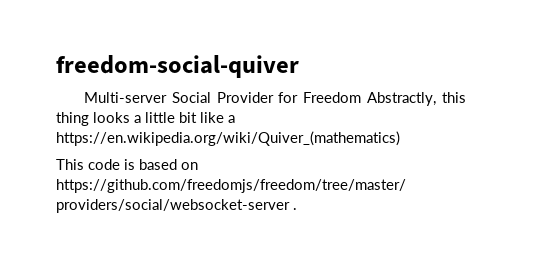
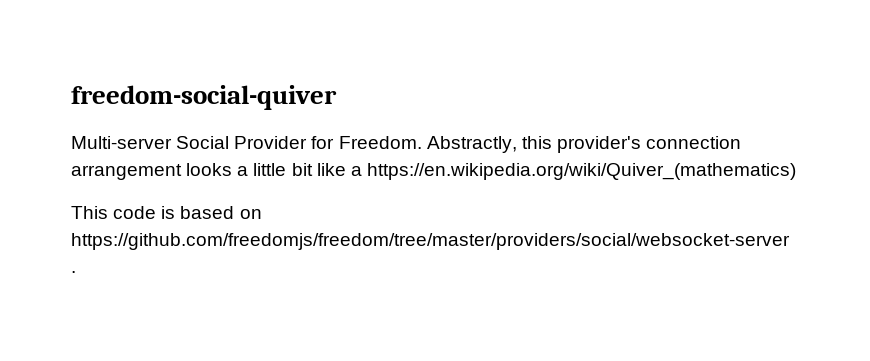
[303,92,362,103] Freedom -> [338,136,422,149] Freedom.
[56,112,89,126] thing -> [556,136,742,153] [71,164,182,180] provider's connection arrangement

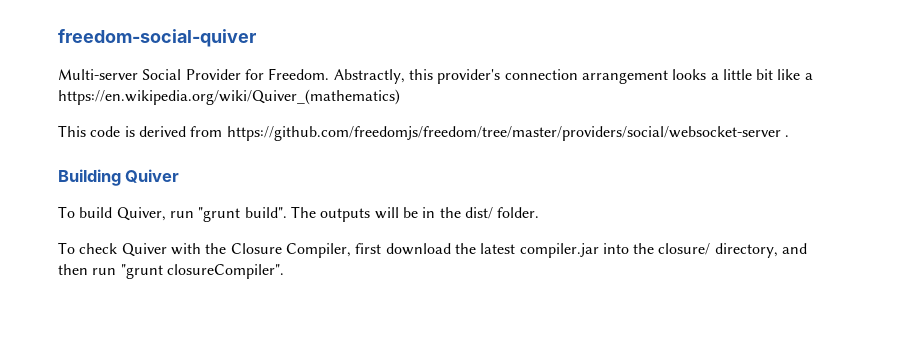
[180,206,262,219] based on -> [138,126,223,137] derived from
(76, 272) none -> [58,169,180,186] [58,206,540,222] [58,242,808,258] [58,264,284,279] // Building Quiver // To build Quiver, run "grunt build". The outputs will be in the dist/ folder. // To check Quiver with the Closure Compiler, first download the latest compiler.jar into the closure/ directory, and then run "grunt closureCompiler".

